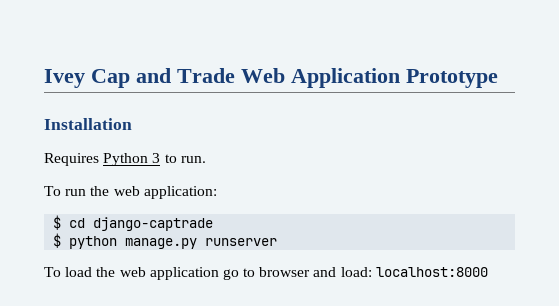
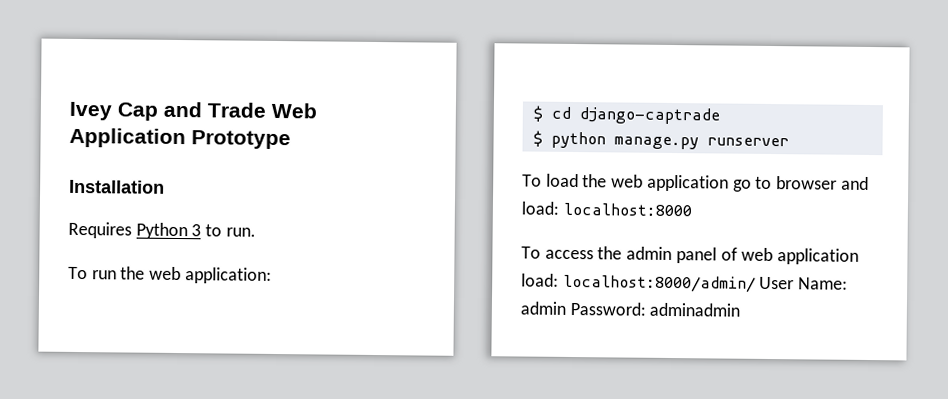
(488, 272) none -> [521,246,860,265] [521,273,849,293] [520,301,741,317] // To access the admin panel of web application load: localhost:8000/admin/ User Name: admin Password: adminadmin

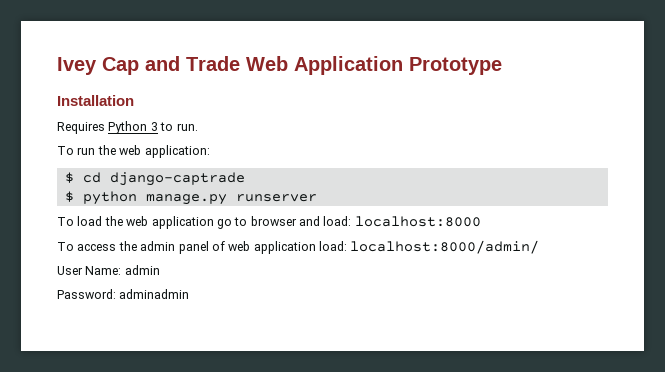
(756, 283) none -> (540, 247) //
(566, 308) none -> (160, 270) //

